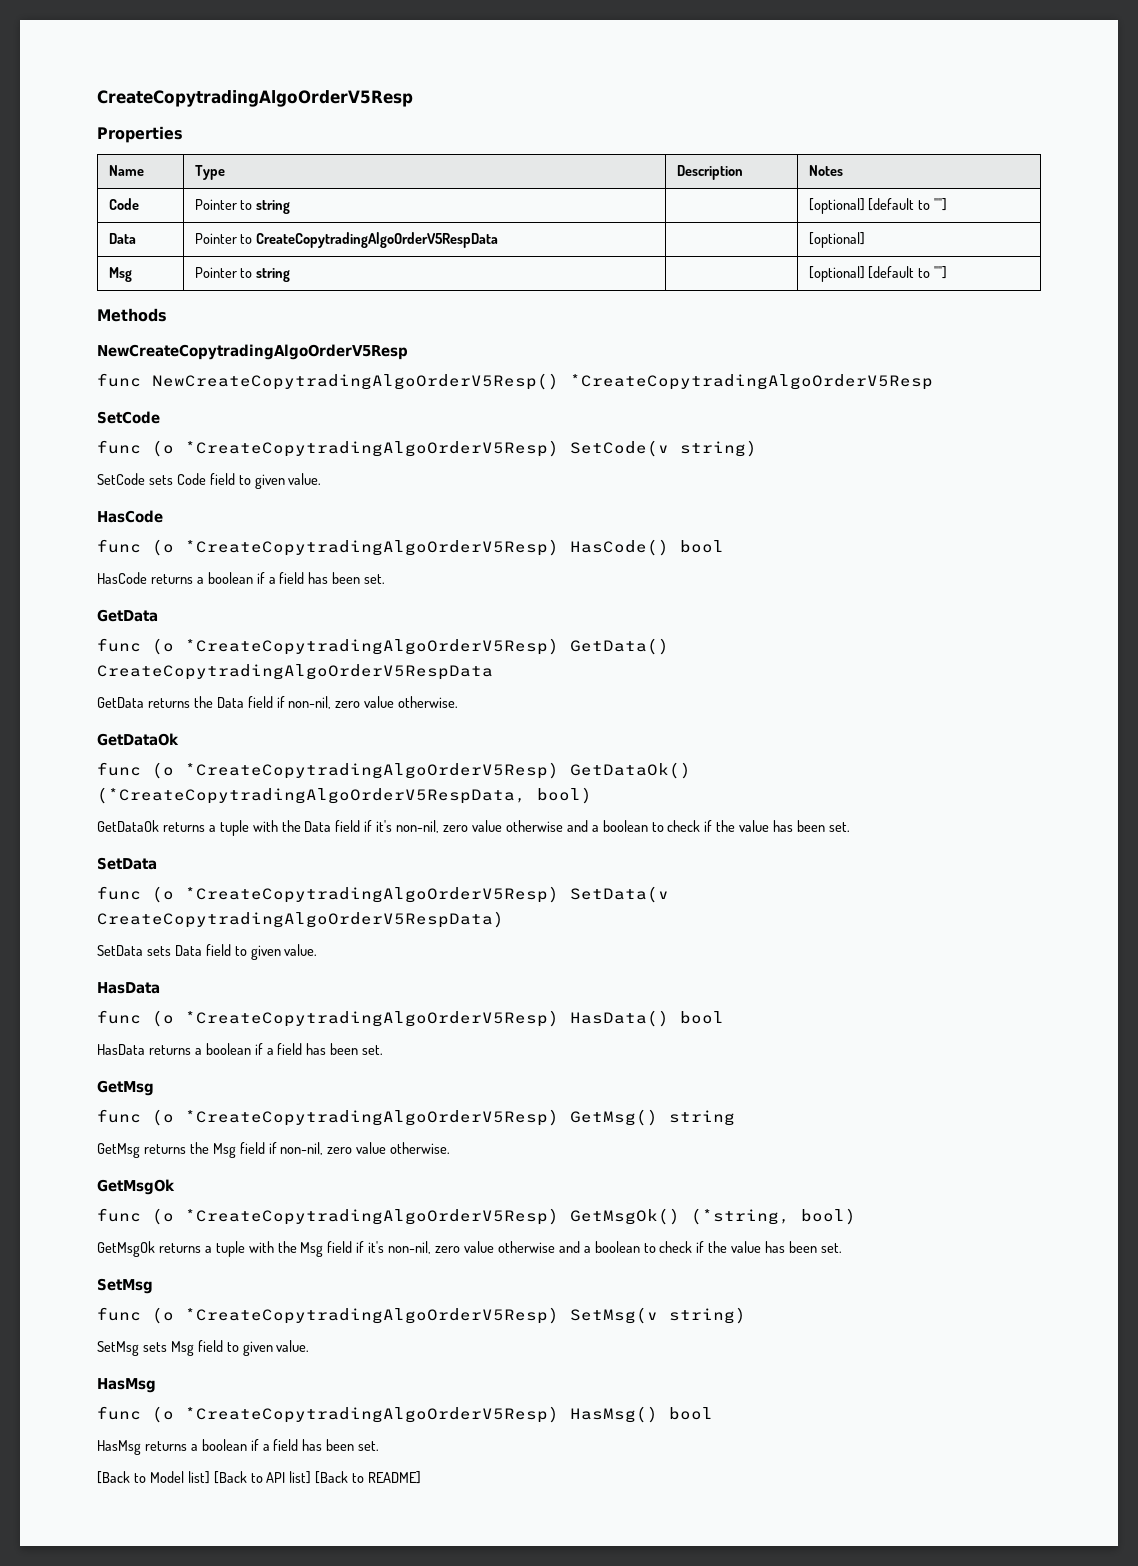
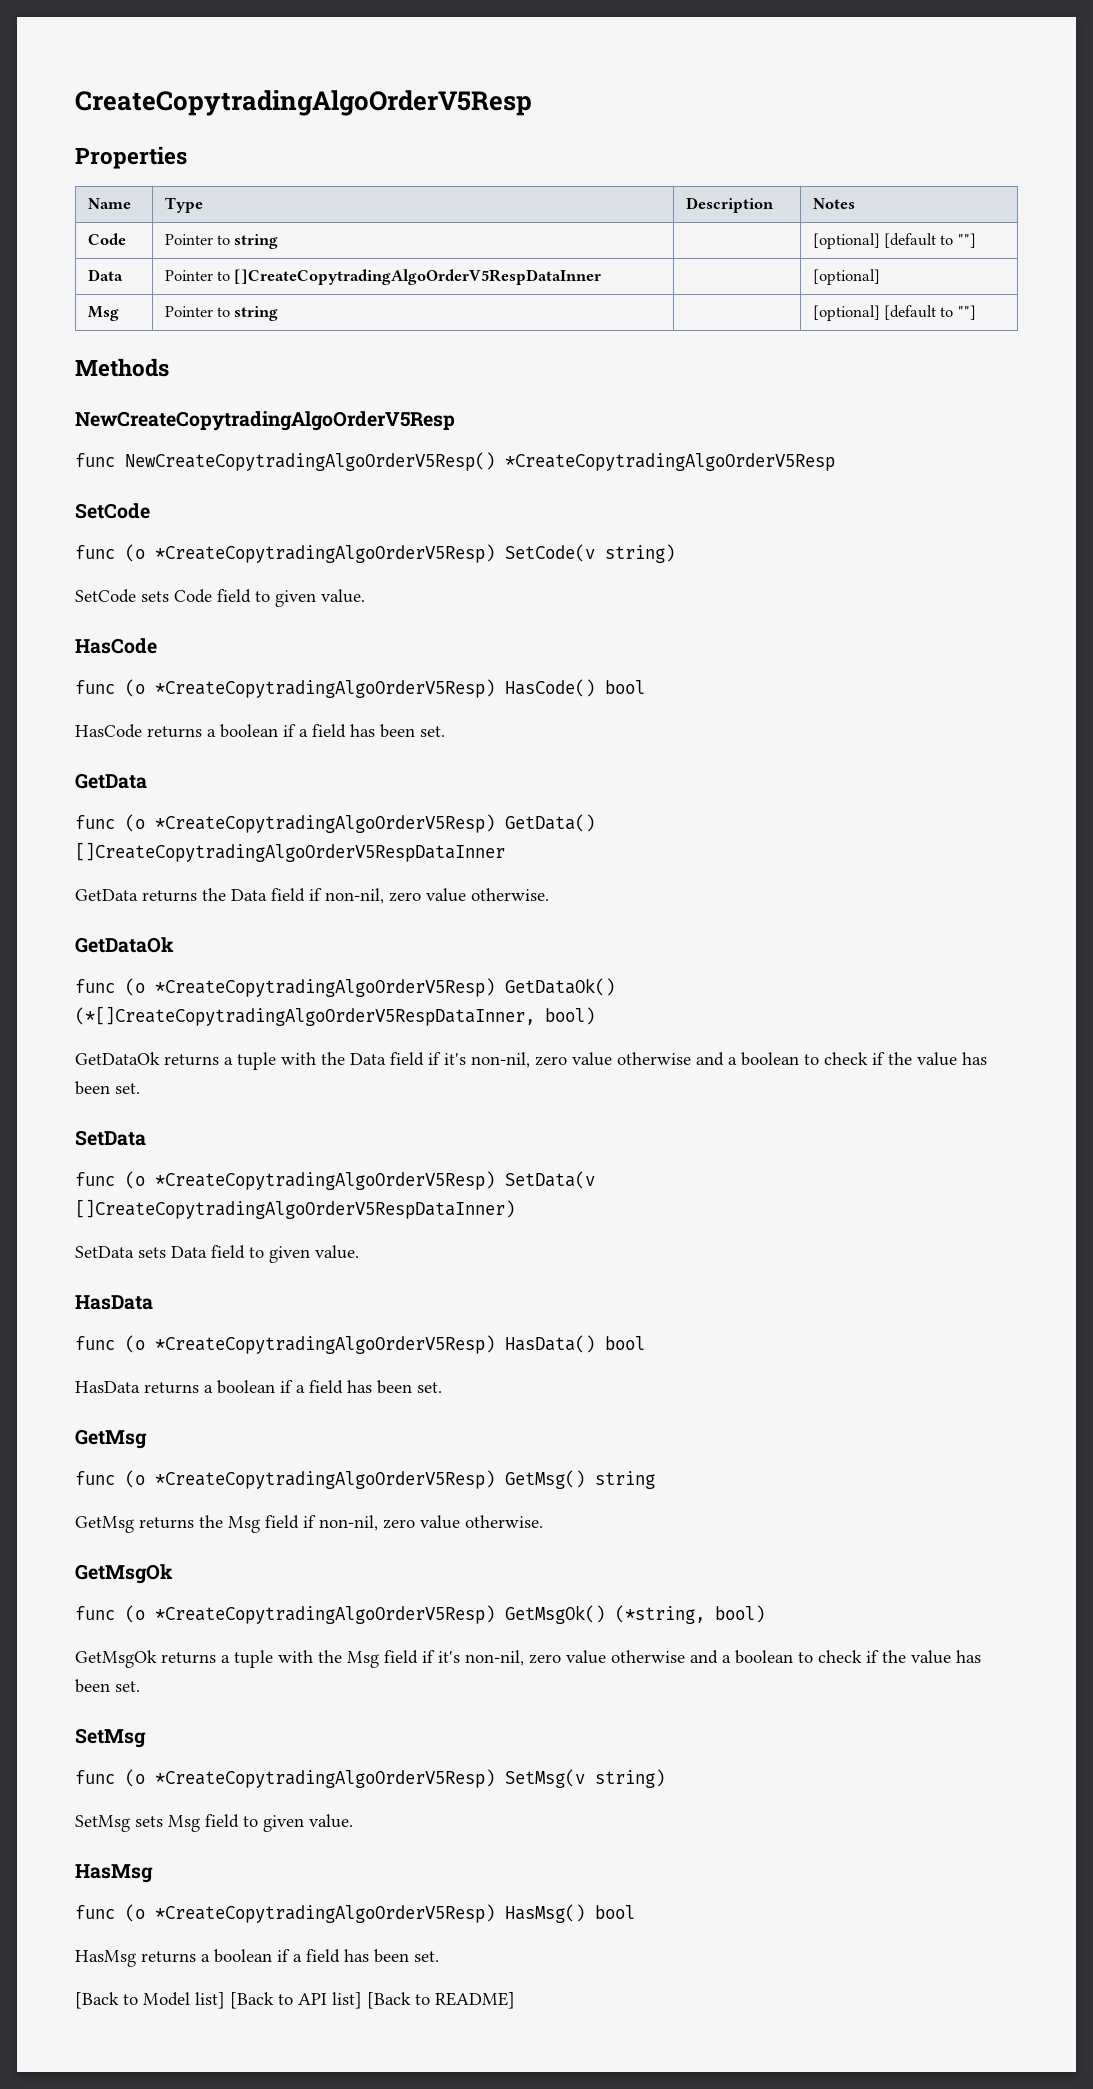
[256,232,499,248] CreateCopytradingAlgoOrderV5RespData -> [234,269,602,285] []CreateCopytradingAlgoOrderV5RespDataInner
[97,664,493,680] CreateCopytradingAlgoOrderV5RespData -> [75,842,505,862] []CreateCopytradingAlgoOrderV5RespDataInner
[97,787,526,804] (*CreateCopytradingAlgoOrderV5RespData, -> [75,1006,535,1026] (*[]CreateCopytradingAlgoOrderV5RespDataInner,
[97,911,504,928] CreateCopytradingAlgoOrderV5RespData) -> [75,1199,515,1219] []CreateCopytradingAlgoOrderV5RespDataInner)

